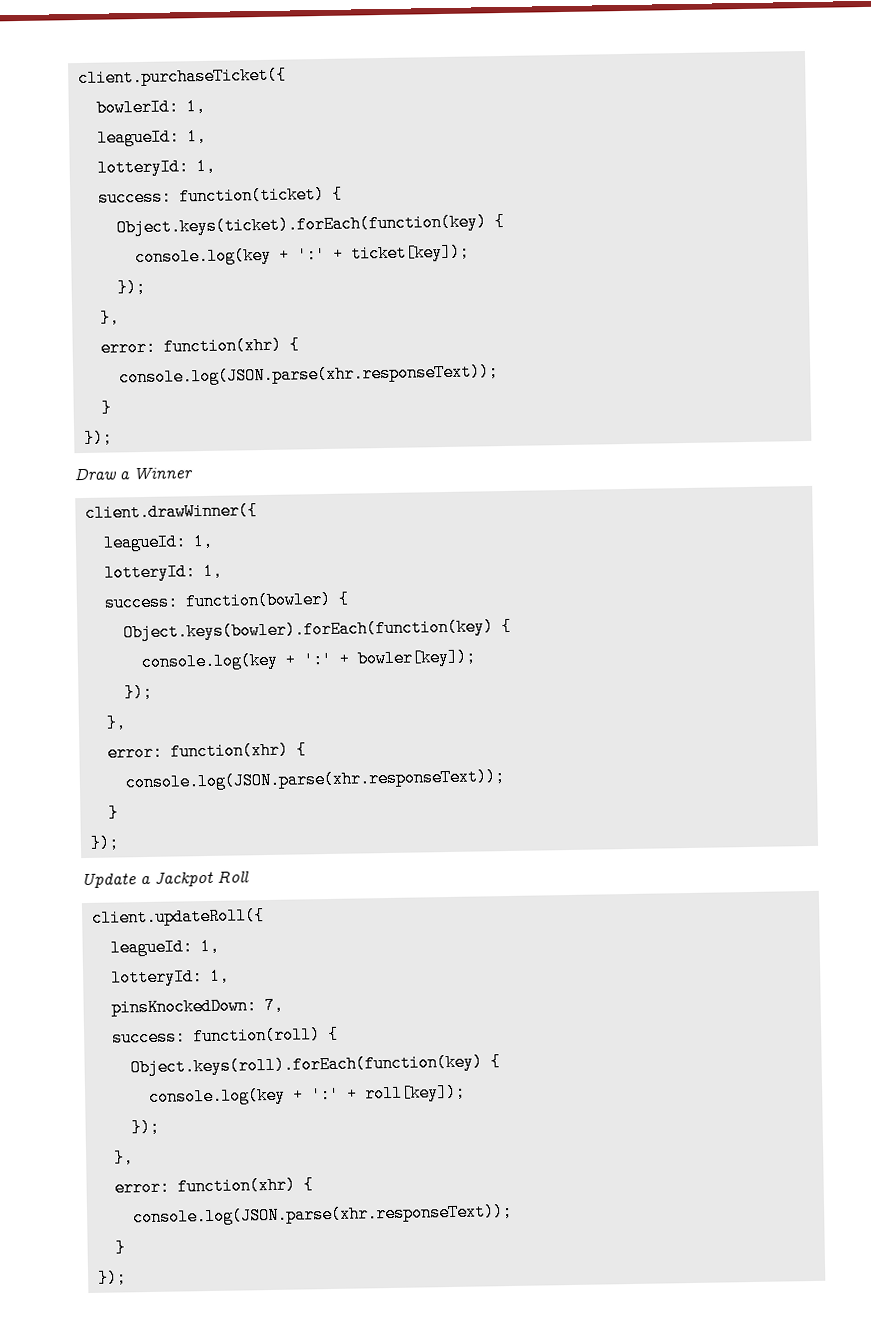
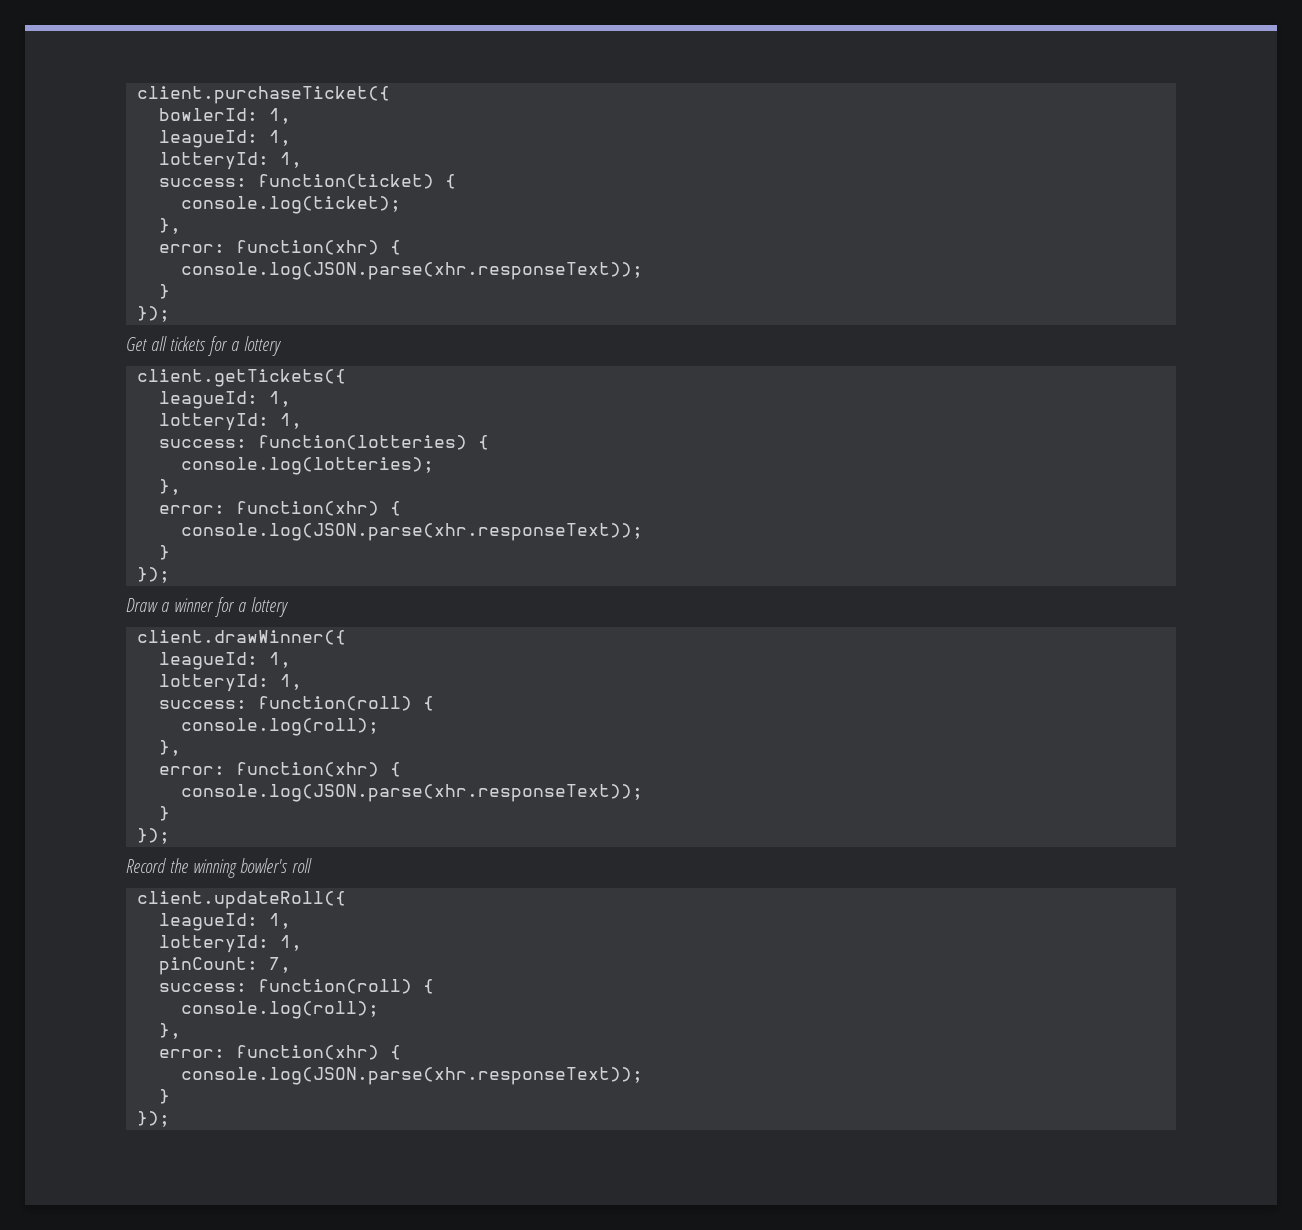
[115,212,505,237] [134,243,470,267] [116,278,146,297] Object.keys(ticket).forEach(function(key) { // console.log(key + ':' + ticket[key]); // }); -> [181,196,402,214] [159,218,182,234] [159,240,402,255] [181,262,644,280] [159,284,171,299] [137,306,171,322] [126,336,281,356] [137,369,347,387] [159,391,292,409] [159,413,303,431] [159,435,490,450] [181,457,435,475] console.log(ticket); // }, // error: function(xhr) { // console.log(JSON.parse(xhr.responseText)); // } // }); // Get all tickets for a lottery // client.getTickets({ // leagueId: 1, // lotteryId: 1, // success: function(lotteries) { // console.log(lotteries);
[133,466,193,481] Winner -> [173,597,288,617] winner for a lottery
[184,590,350,611] [122,617,512,642] [140,648,477,672] [123,683,153,702] [105,714,127,732] [106,741,307,762] [124,768,506,792] [107,804,119,822] [89,834,120,852] [81,870,249,889] function(bowler) { // Object.keys(bowler).forEach(function(key) { // console.log(key + ':' + bowler[key]); // }); // }, // error: function(xhr) { // console.log(JSON.parse(xhr.responseText)); // } // }); // Update a Jackpot Roll -> [258,696,435,711] [181,718,380,736] [159,740,182,756] [159,762,402,777] [181,784,644,802] [159,806,171,821] [137,828,171,844] [126,858,312,878] function(roll) { // console.log(roll); // }, // error: function(xhr) { // console.log(JSON.parse(xhr.responseText)); // } // }); // Record the winning bowler's roll
[110,997,257,1017] pinsKnockedDown: -> [159,957,259,975] pinCount:
[129,1053,501,1077] [148,1083,466,1107] [130,1118,160,1137] Object.keys(roll).forEach(function(key) { // console.log(key + ':' + roll[key]); // }); -> [181,1001,380,1019] console.log(roll);

